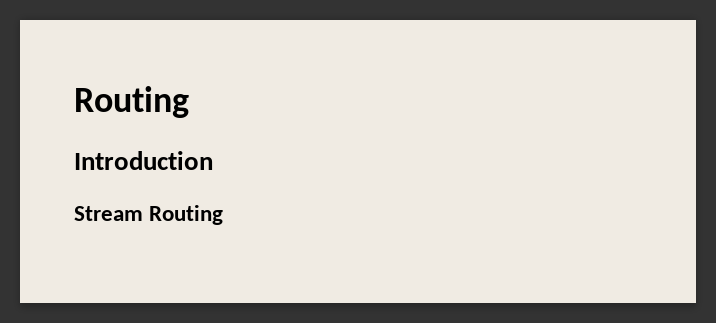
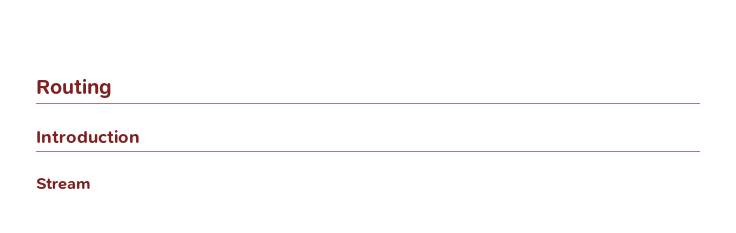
[149,205,224,225] Routing -> (91, 184) none

